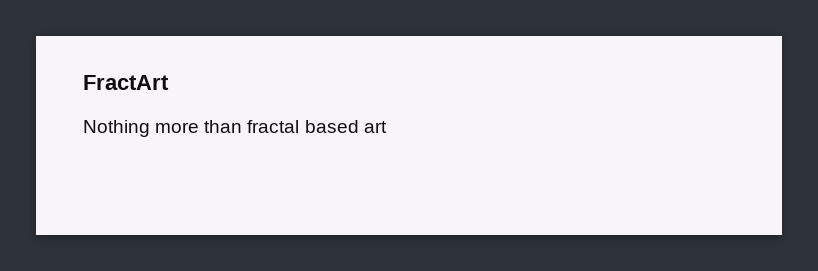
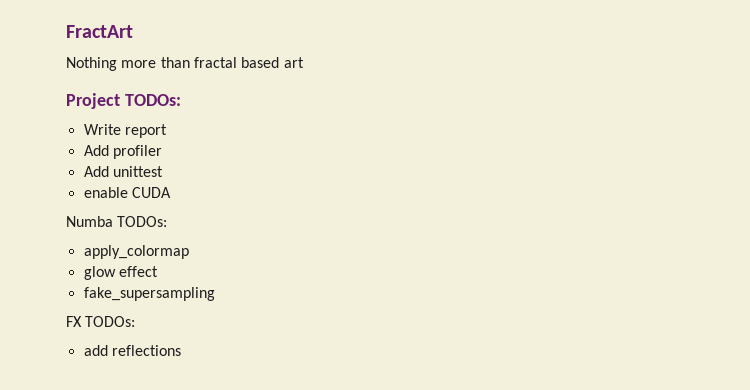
(387, 127) none -> [66,93,181,109] [83,124,167,138] [83,145,162,159] [83,166,163,177] [83,187,171,198] [66,216,168,227] [83,245,189,259] [83,266,158,280] [83,287,215,301] [66,316,136,327] [83,345,181,356] // Project TODOs: // Write report // Add profiler // Add unittest // enable CUDA // Numba TODOs: // apply_colormap // glow effect // fake_supersampling // FX TODOs: // add reflections

